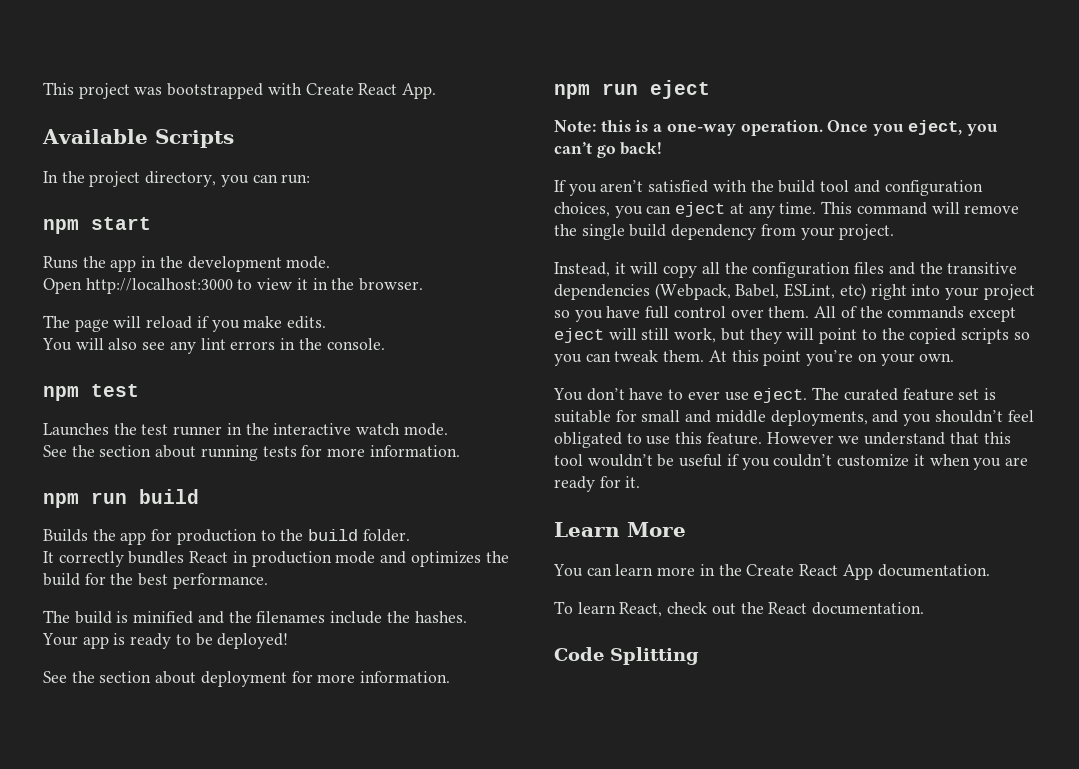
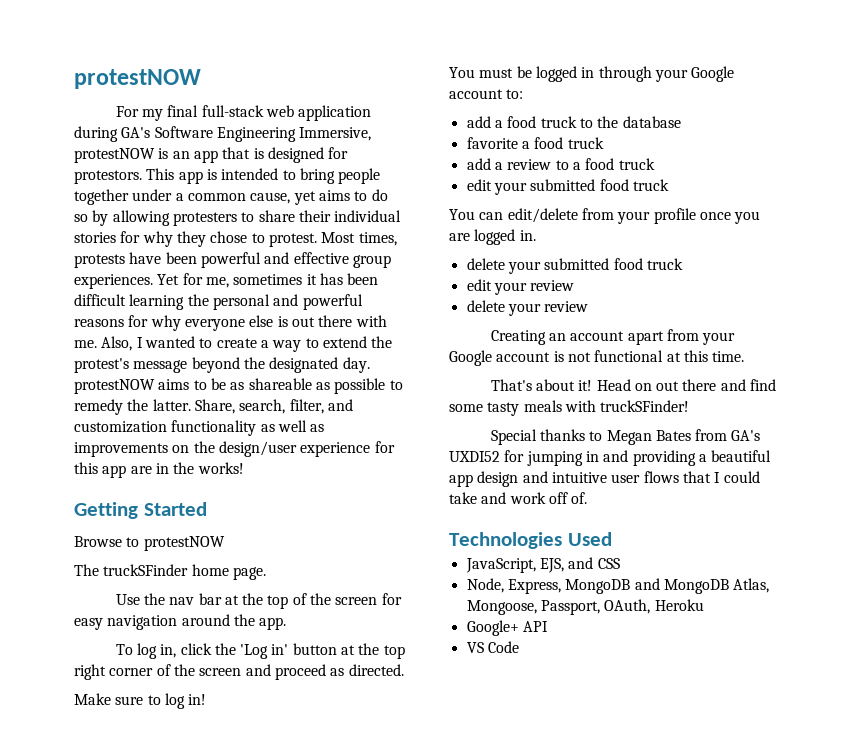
[43,82,437,99] [42,129,234,148] [43,171,311,187] [43,217,151,234] [43,256,331,272] [43,278,424,294] [43,315,327,332] [42,338,385,354] [43,384,139,401] [43,423,448,436] [43,445,460,461] [43,489,199,508] [43,529,410,545] [43,551,509,567] [43,573,268,589] [43,610,467,624] [42,633,289,649] [43,671,451,687] [554,80,710,99] [554,120,998,136] [554,142,663,158] [554,180,983,196] [554,201,1020,218] [554,224,895,240] [554,262,1018,278] [554,283,1035,300] [554,306,1016,322] [554,328,1030,344] [554,350,955,366] [553,387,996,403] [554,410,1034,426] [554,432,1011,448] [554,454,1028,470] [554,476,641,492] [554,522,686,537] [553,564,990,580] [554,601,925,617] [554,647,699,665] This project was bootstrapped with Create React App. // Available Scripts // In the project directory, you can run: // npm start // Runs the app in the development mode. // Open http://localhost:3000 to view it in the browser. // The page will reload if you make edits. // You will also see any lint errors in the console. // npm test // Launches the test runner in the interactive watch mode. // See the section about running tests for more information. // npm run build // Builds the app for production to the build folder. // It correctly bundles React in production mode and optimizes the build for the best performance. // The build is minified and the filenames include the hashes. // Your app is ready to be deployed! // See the section about deployment for more information. // npm run eject // Note: this is a one-way operation. Once you eject, you can’t go back! // If you aren’t satisfied with the build tool and configuration choices, you can eject at any time. This command will remove the single build dependency from your project. // Instead, it will copy all the configuration files and the transitive dependencies (Webpack, Babel, ESLint, etc) right into your project so you have full control over them. All of the commands except eject will still work, but they will point to the copied scripts so you can tweak them. At this point you’re on your own. // You don’t have to ever use eject. The curated feature set is suitable for small and middle deployments, and you shouldn’t feel obligated to use this feature. However we understand that this tool wouldn’t be useful if you couldn’t customize it when you are ready for it. // Learn More // You can learn more in the Create React App documentation. // To learn React, check out the React documentation. // Code Splitting -> [74,69,201,89] [115,105,372,121] [74,126,372,142] [74,147,349,163] [74,168,381,184] [74,189,388,205] [74,210,402,226] [74,231,397,247] [74,252,391,268] [74,273,379,289] [74,294,363,310] [74,315,387,331] [74,336,393,352] [74,357,370,373] [74,378,403,394] [74,399,353,415] [74,420,325,436] [74,441,395,457] [74,462,244,478] [74,502,207,519] [74,536,225,551] [74,564,266,580] [115,593,402,609] [74,614,287,630] [115,643,405,659] [74,664,404,680] [74,693,207,709] [449,66,735,82] [449,89,524,99] [466,116,681,128] [466,137,604,149] [466,158,655,170] [466,179,669,195] [449,208,761,224] [449,229,536,245] [466,258,683,274] [466,279,575,295] [466,300,589,316] [490,329,736,345] [449,350,745,366] [490,379,777,391] [449,400,690,416] [490,429,761,445] [449,450,772,466] [449,471,760,487] [449,492,588,504] [449,532,612,549] [465,557,620,573] [466,578,770,594] [466,599,704,615] [466,620,548,636] [466,641,519,653] protestNOW // For my final full-stack web application during GA's Software Engineering Immersive, protestNOW is an app that is designed for protestors. This app is intended to bring people together under a common cause, yet aims to do so by allowing protesters to share their individual stories for why they chose to protest. Most times, protests have been powerful and effective group experiences. Yet for me, sometimes it has been difficult learning the personal and powerful reasons for why everyone else is out there with me. Also, I wanted to create a way to extend the protest's message beyond the designated day. protestNOW aims to be as shareable as possible to remedy the latter. Share, search, filter, and customization functionality as well as improvements on the design/user experience for this app are in the works! // Getting Started // Browse to protestNOW // The truckSFinder home page. // Use the nav bar at the top of the screen for easy navigation around the app. // To log in, click the 'Log in' button at the top right corner of the screen and proceed as directed. // Make sure to log in! // You must be logged in through your Google account to: // add a food truck to the database // favorite a food truck // add a review to a food truck // edit your submitted food truck // You can edit/delete from your profile once you are logged in. // delete your submitted food truck // edit your review // delete your review // Creating an account apart from your Google account is not functional at this time. // That's about it! Head on out there and find some tasty meals with truckSFinder! // Special thanks to Megan Bates from GA's UXDI52 for jumping in and providing a beautiful app design and intuitive user flows that I could take and work off of. // Technologies Used // JavaScript, EJS, and CSS // Node, Express, MongoDB and MongoDB Atlas, Mongoose, Passport, OAuth, Heroku // Google+ API // VS Code

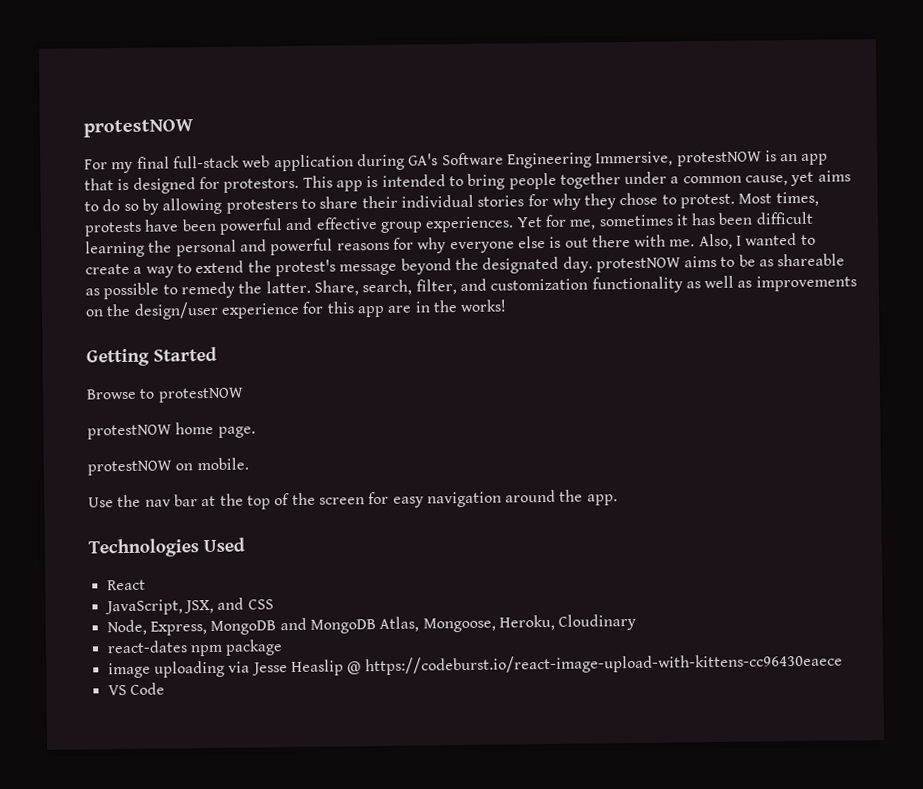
[74,564,189,576] The truckSFinder -> [87,424,172,440] protestNOW
(266, 573) none -> [87,457,249,476] // protestNOW on mobile.
[115,643,405,659] [74,664,404,680] [74,693,207,709] [449,66,735,82] [449,89,524,99] [466,116,681,128] [466,137,604,149] [466,158,655,170] [466,179,669,195] [449,208,761,224] [449,229,536,245] [466,258,683,274] [466,279,575,295] [466,300,589,316] [490,329,736,345] [449,350,745,366] [490,379,777,391] [449,400,690,416] [490,429,761,445] [449,450,772,466] [449,471,760,487] [449,492,588,504] // To log in, click the 'Log in' button at the top right corner of the screen and proceed as directed. // Make sure to log in! // You must be logged in through your Google account to: // add a food truck to the database // favorite a food truck // add a review to a food truck // edit your submitted food truck // You can edit/delete from your profile once you are logged in. // delete your submitted food truck // edit your review // delete your review // Creating an account apart from your Google account is not functional at this time. // That's about it! Head on out there and find some tasty meals with truckSFinder! // Special thanks to Megan Bates from GA's UXDI52 for jumping in and providing a beautiful app design and intuitive user flows that I could take and work off of. -> (618, 500) none
(612, 539) none -> [106,579,146,591] // React
[539,558,564,573] EJS, -> [183,599,214,614] JSX,
[540,599,704,615] [466,620,548,636] Passport, OAuth, Heroku // Google+ API -> [498,613,637,631] [106,639,284,657] [107,652,843,679] Heroku, Cloudinary // react-dates npm package // image uploading via Jesse Heaslip @ https://codeburst.io/react-image-upload-with-kittens-cc96430eaece

